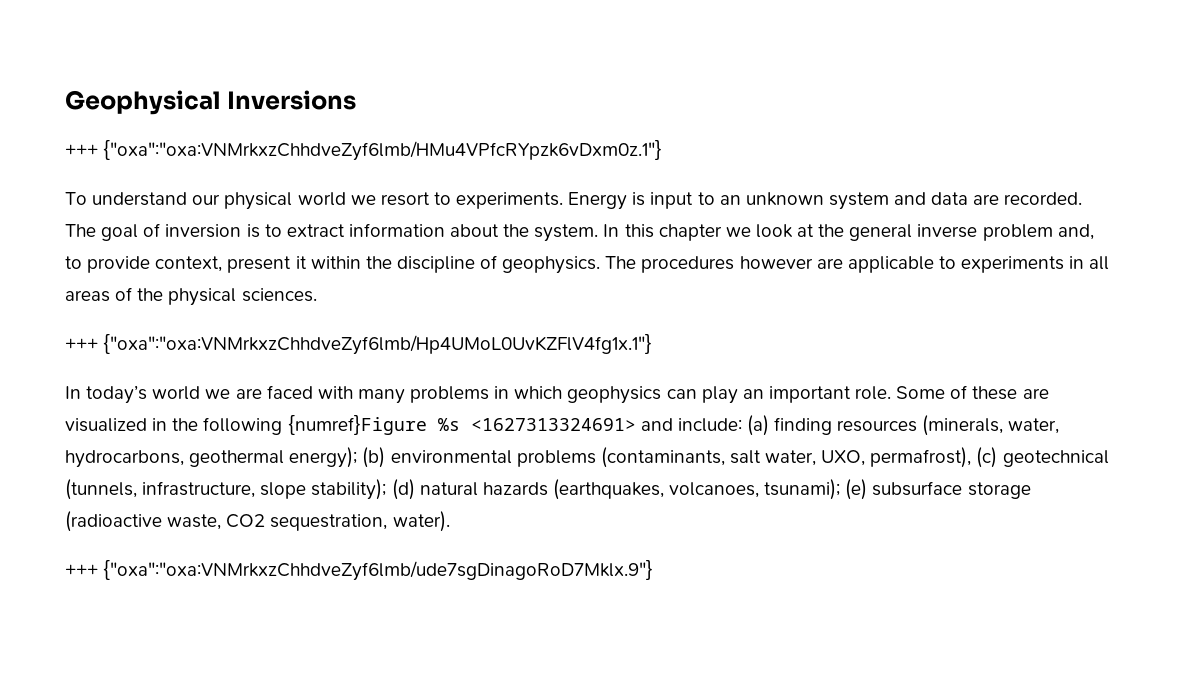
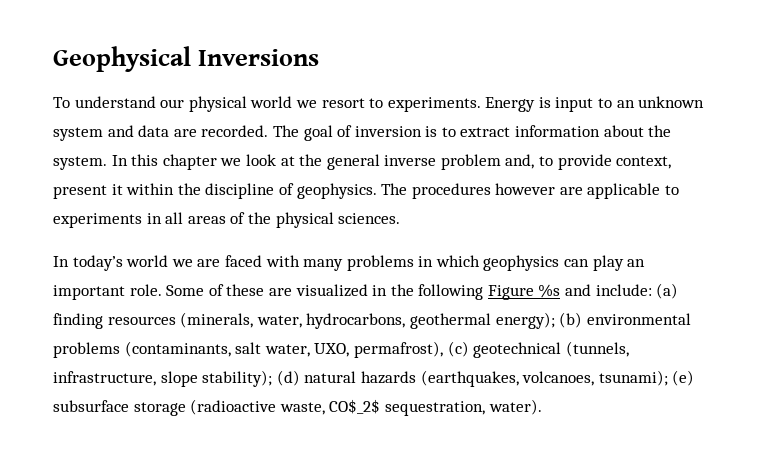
[65,140,663,161] // +++ {"oxa":"oxa:VNMrkxzChhdveZyf6lmb/HMu4VPfcRYpzk6vDxm0z.1"} -> (319, 57) none
[65,334,653,355] // +++ {"oxa":"oxa:VNMrkxzChhdveZyf6lmb/Hp4UMoL0UvKZFlV4fg1x.1"} -> (401, 218) none
[287,415,636,435] {numref}Figure %s <1627313324691> -> [487,284,561,300] Figure %s
[226,514,266,528] CO2 -> [329,399,381,414] CO$_2$
[65,560,654,581] // +++ {"oxa":"oxa:VNMrkxzChhdveZyf6lmb/ude7sgDinagoRoD7Mklx.9"} -> (542, 407) none

